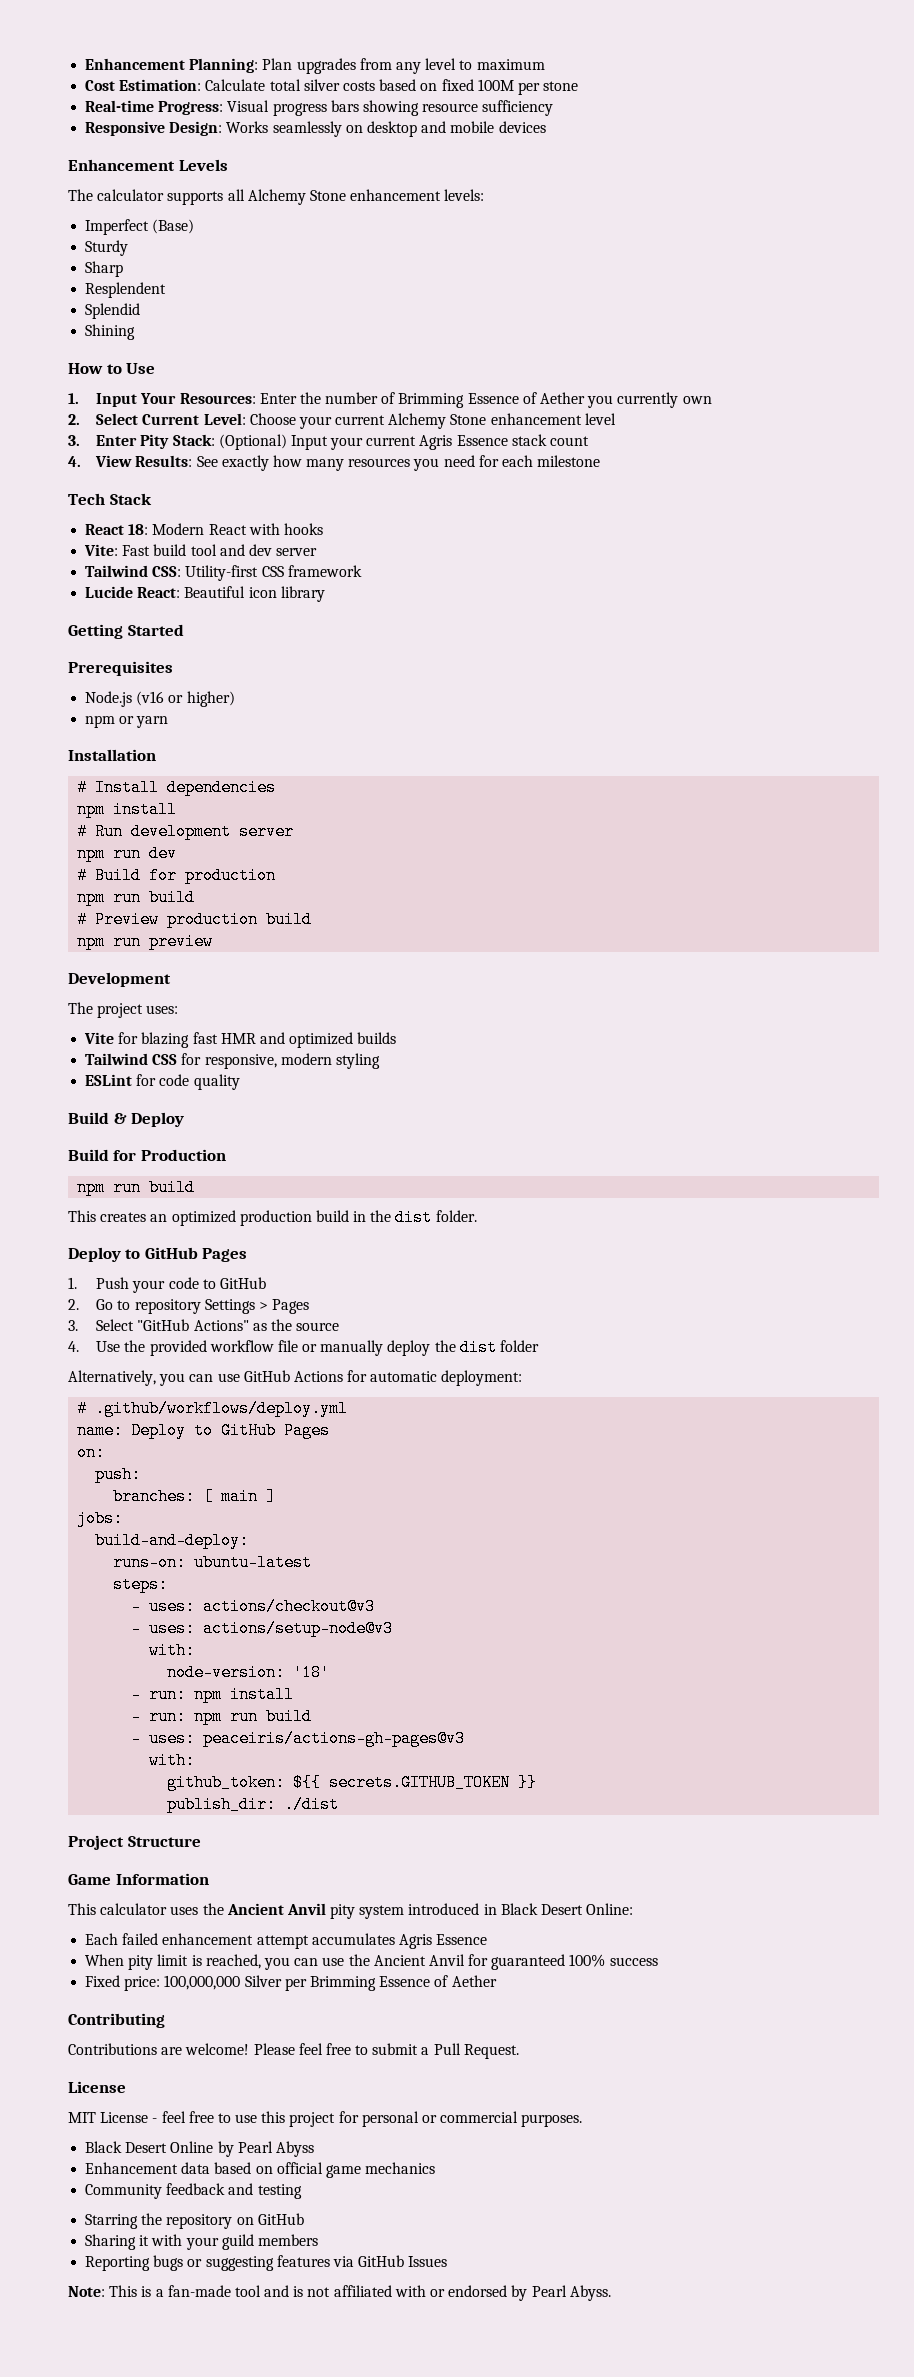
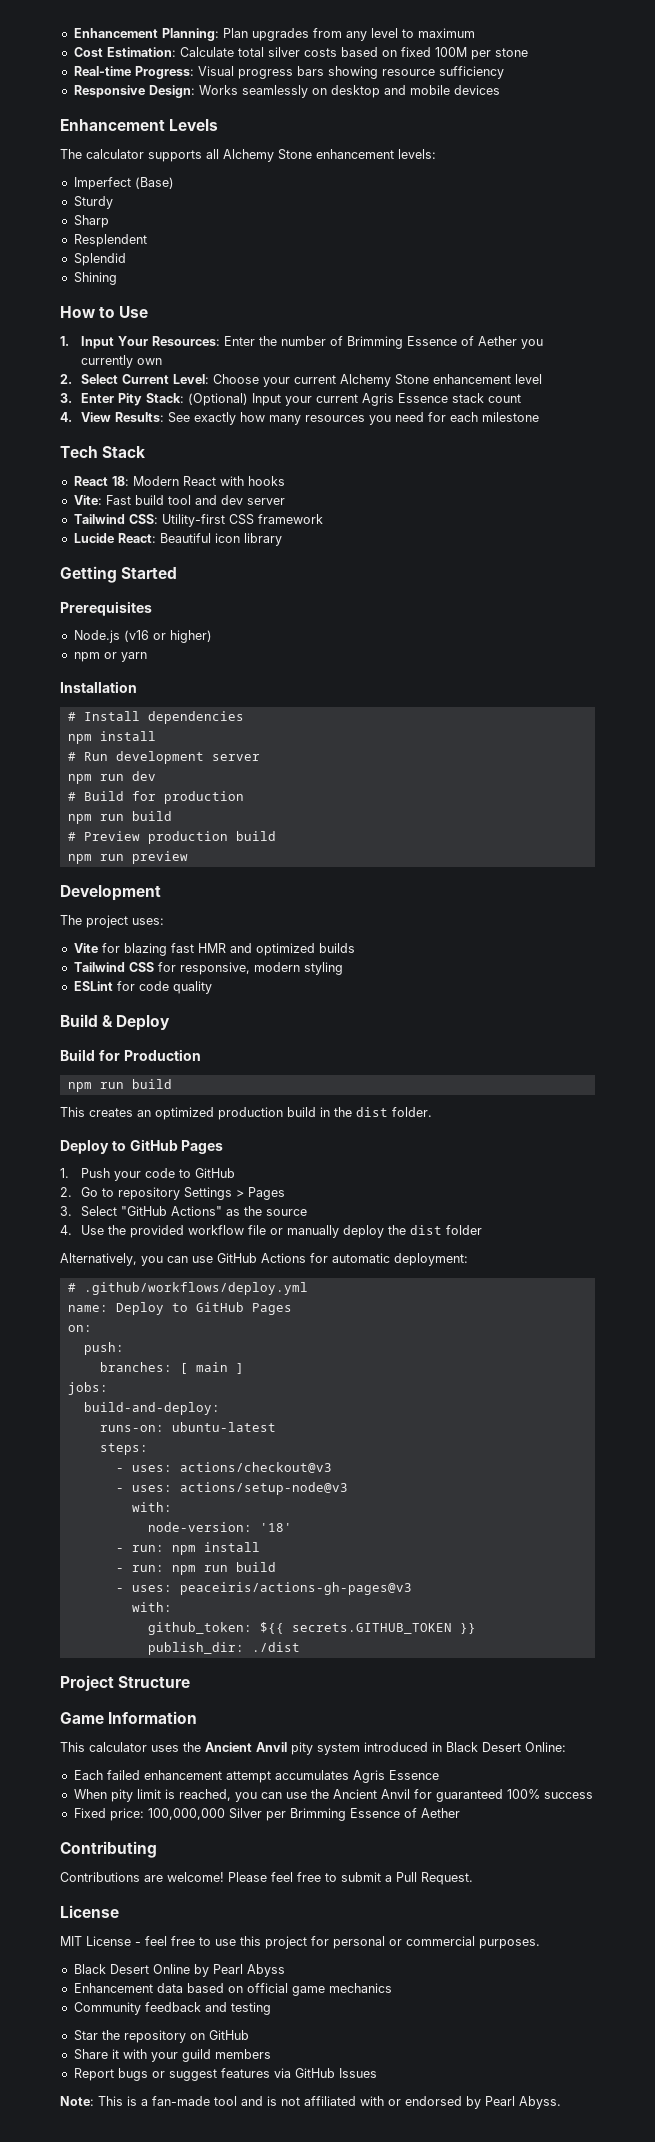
[85,2214,139,2229] Starring -> [73,2030,98,2041] Star
[85,2234,137,2250] Sharing -> [73,2049,108,2060] Share
[85,2256,151,2271] Reporting -> [73,2068,114,2081] Report
[205,2256,274,2271] suggesting -> [168,2069,217,2081] suggest

